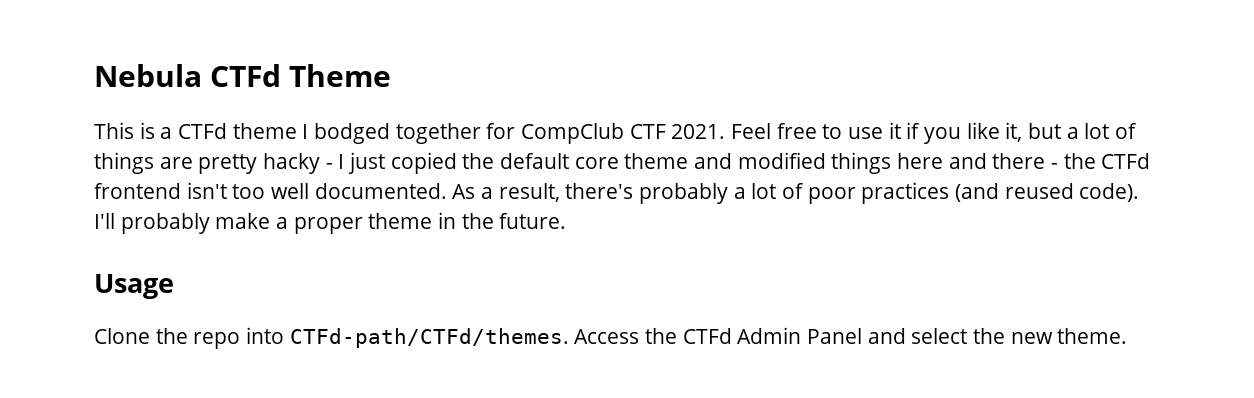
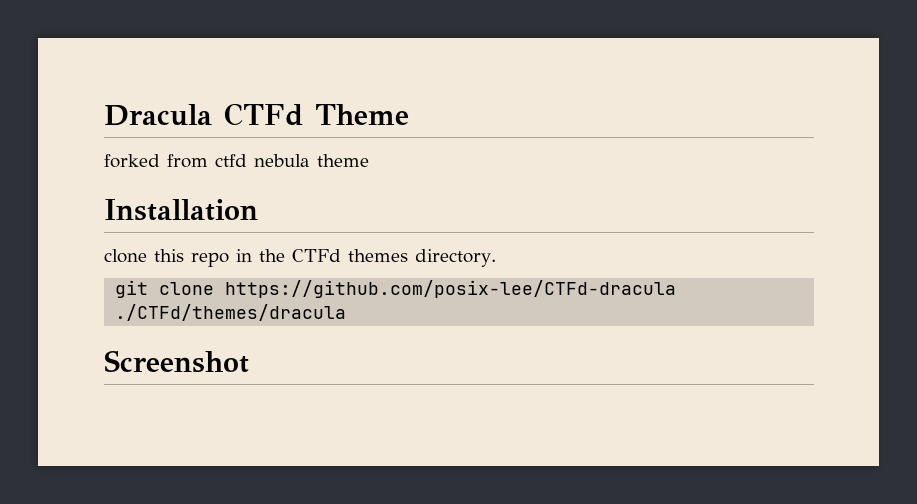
[94,64,202,87] Nebula -> [104,104,212,126] Dracula
[94,122,1138,144] [94,152,1151,174] [94,182,1140,204] [94,212,567,234] [94,274,174,299] [94,327,1128,349] This is a CTFd theme I bodged together for CompClub CTF 2021. Feel free to use it if you like it, but a lot of things are pretty hacky - I just copied the default core theme and modified things here and there - the CTFd frontend isn't too well documented. As a result, there's probably a lot of poor practices (and reused code). I'll probably make a proper theme in the future. // Usage // Clone the repo into CTFd-path/CTFd/themes. Access the CTFd Admin Panel and select the new theme. -> [104,154,369,168] [104,199,258,221] [104,249,496,267] [115,280,677,298] [115,304,347,321] [104,350,249,373] forked from ctfd nebula theme // Installation // clone this repo in the CTFd themes directory. // git clone https://github.com/posix-lee/CTFd-dracula ./CTFd/themes/dracula // Screenshot

